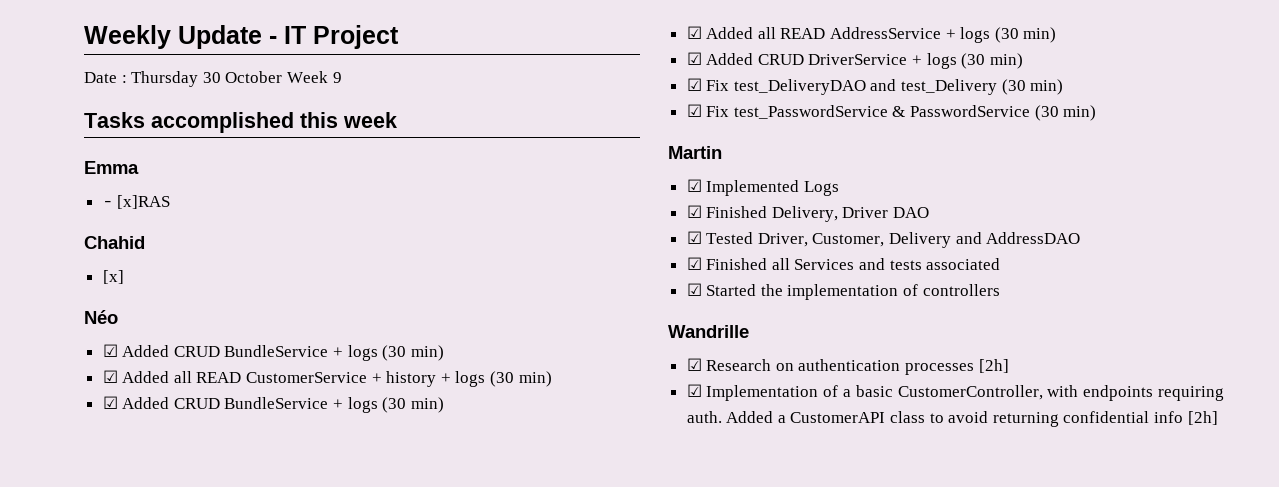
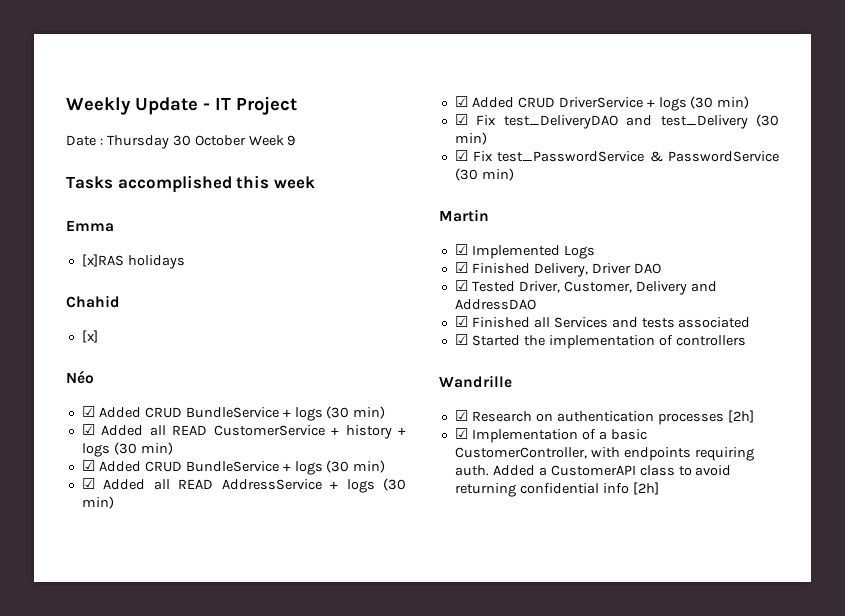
[102,200,113,207] - -> (114, 226) none
(171, 202) none -> [127,255,185,269] holidays

